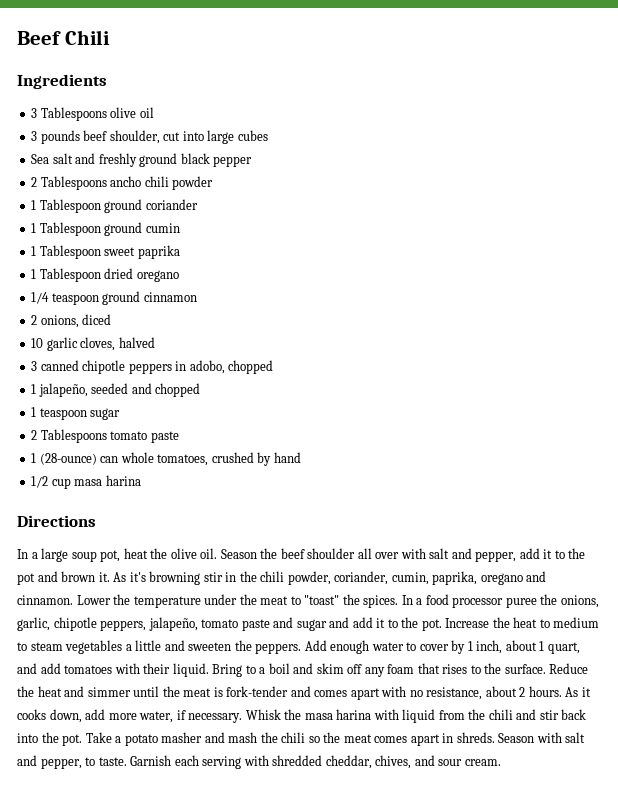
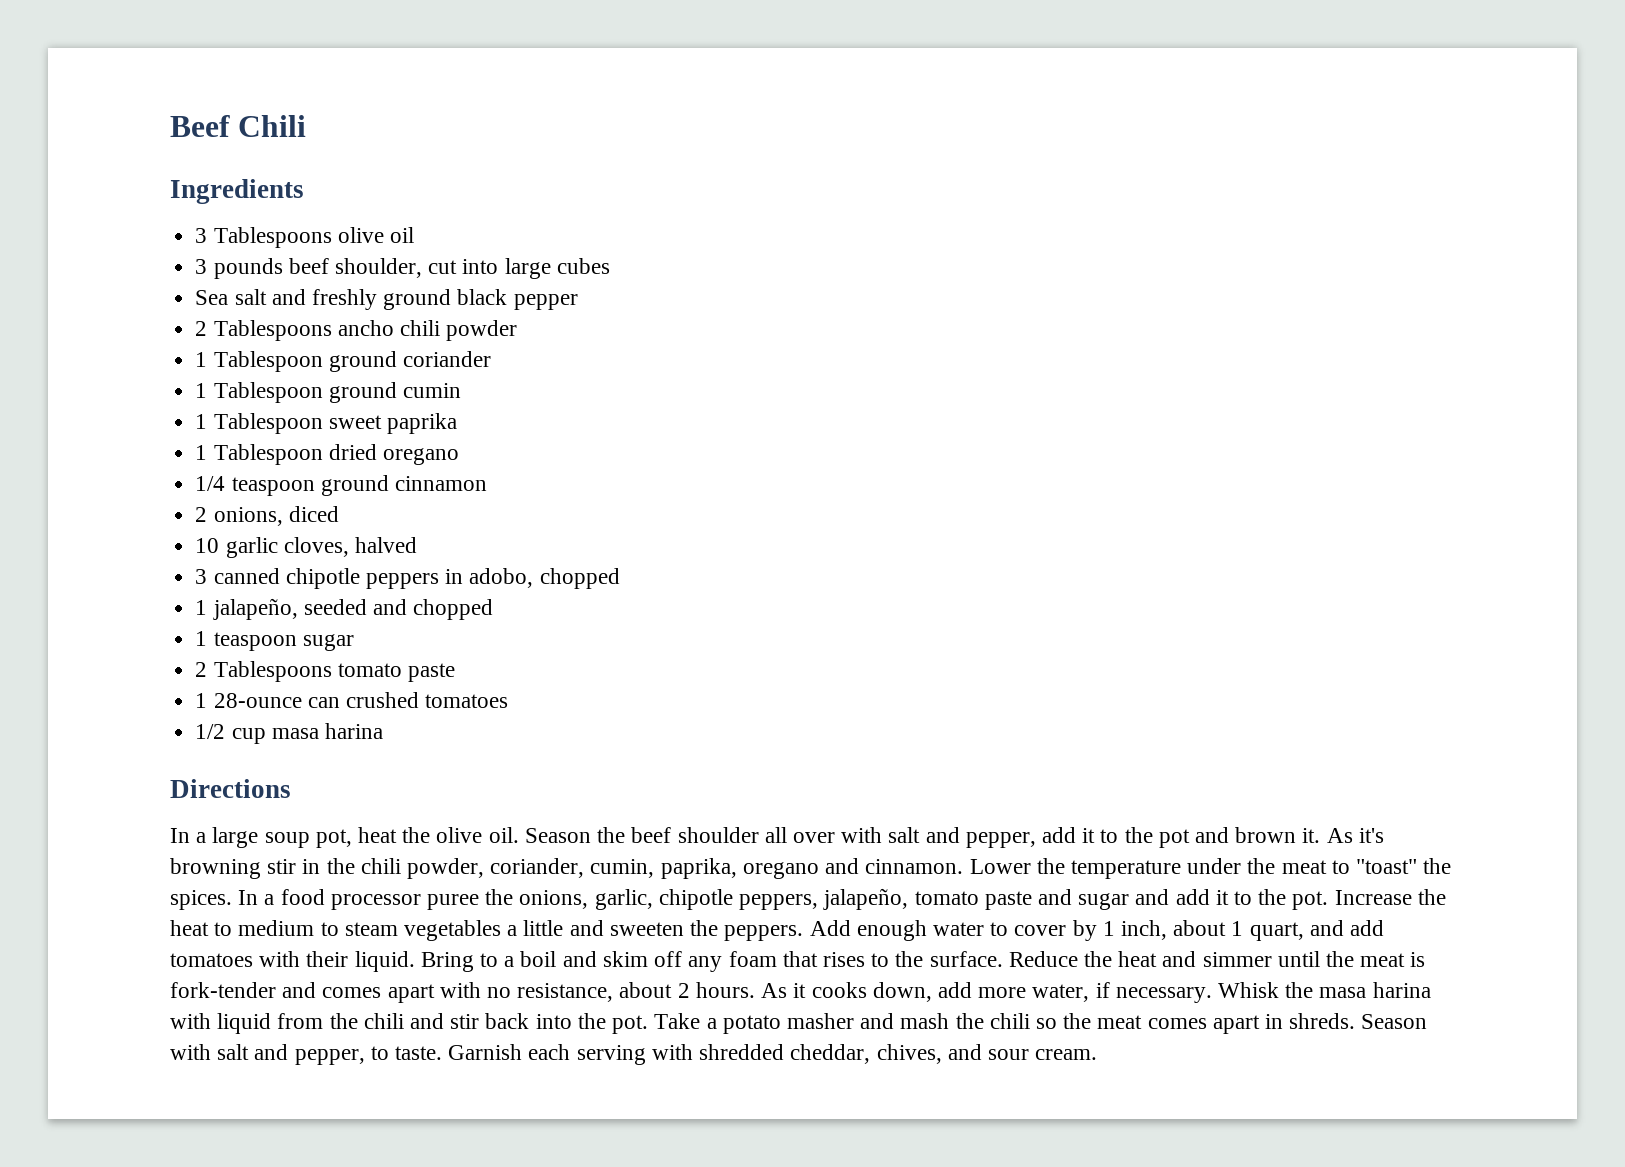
[39,452,301,466] (28-ounce) can whole tomatoes, crushed by hand -> [213,692,509,708] 28-ounce can crushed tomatoes

